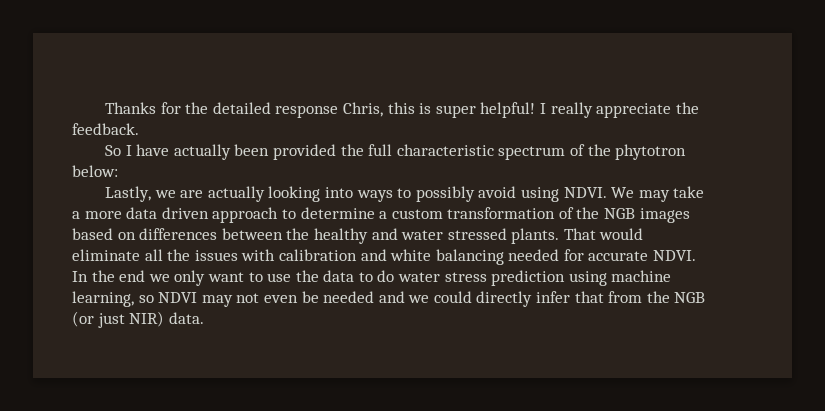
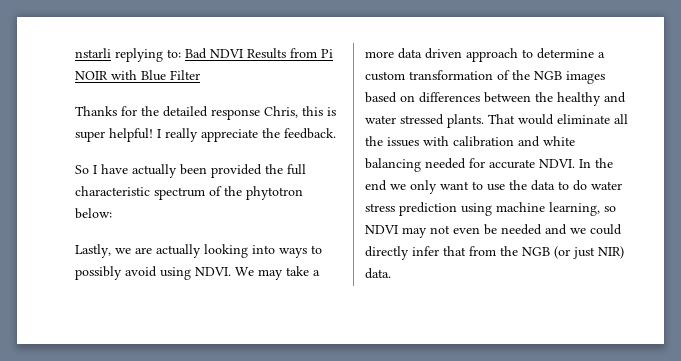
(105, 108) none -> [75,48,333,62] [75,70,200,81] nstarli replying to: Bad NDVI Results from Pi NOIR with Blue Filter //

